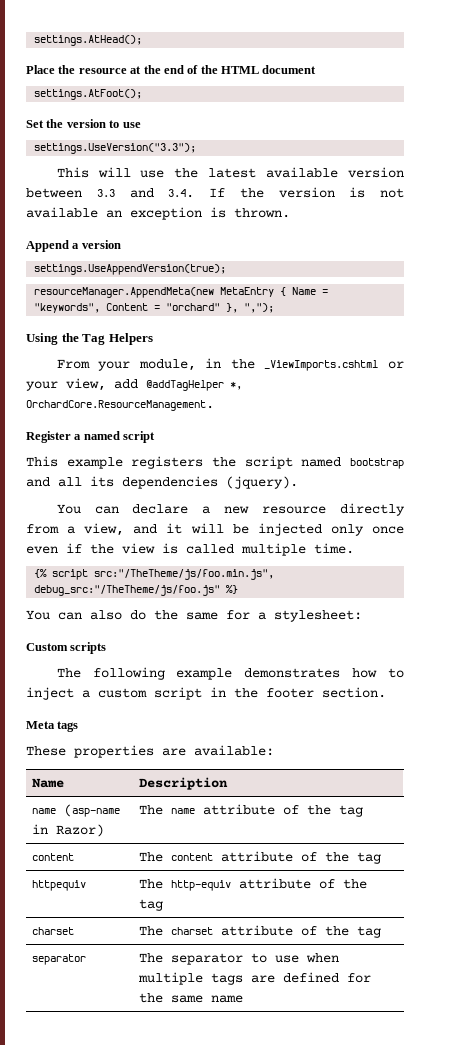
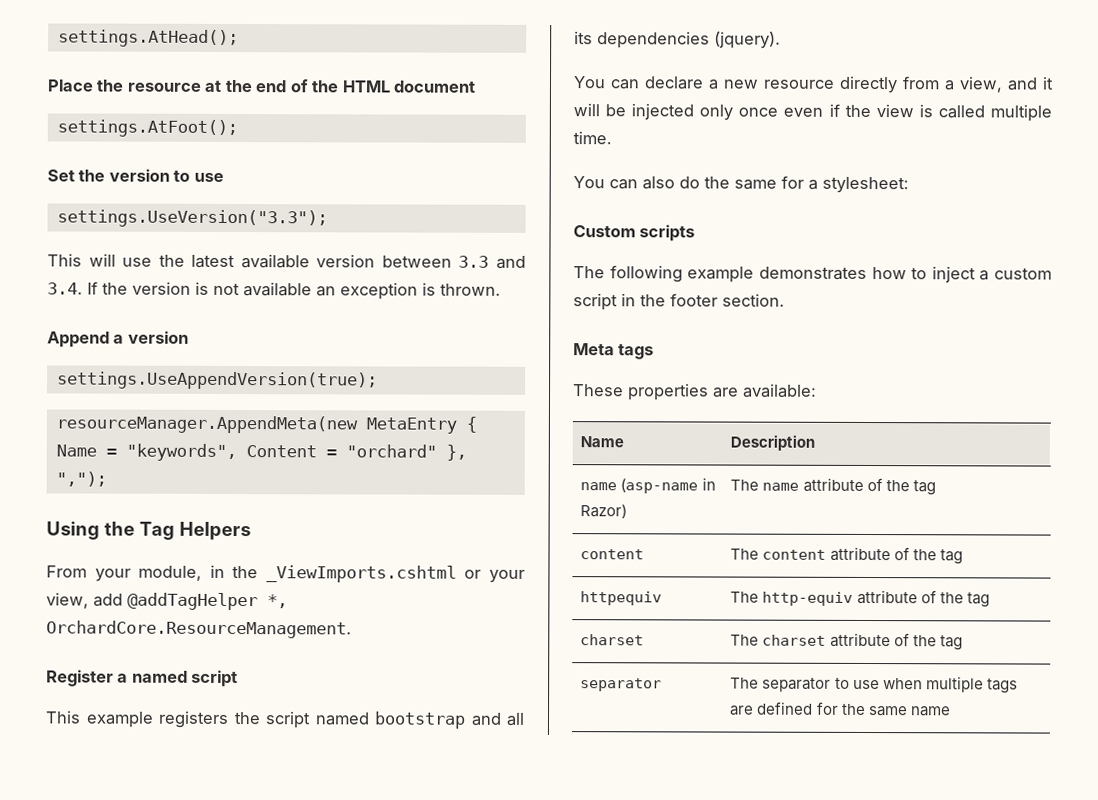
[34,569,275,580] [34,585,239,596] // {% script src:"/TheTheme/js/foo.min.js", debug_src:"/TheTheme/js/foo.js" %} -> (612, 138) none

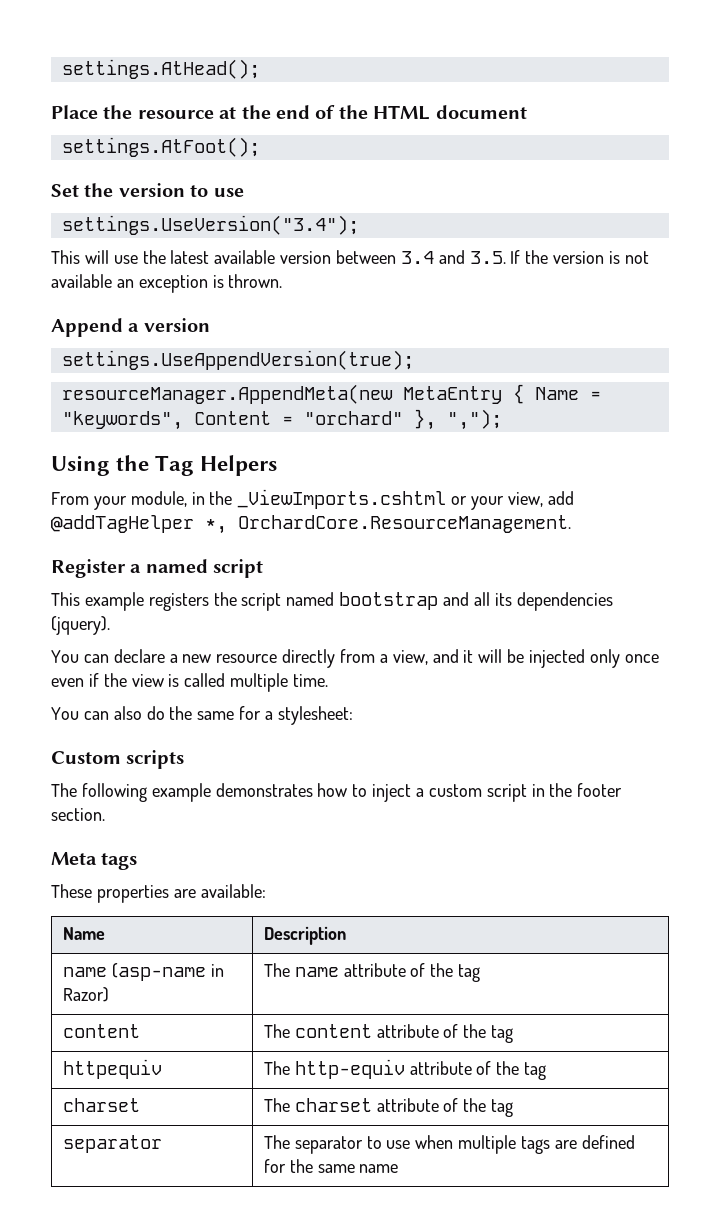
[56,209,328,228] settings.UseVersion("3.3"); -> [61,215,359,235] settings.UseVersion("3.4");
[458,255,526,269] [47,282,83,295] 3.3 and 3.4. -> [400,250,506,264] 3.4 and 3.5.

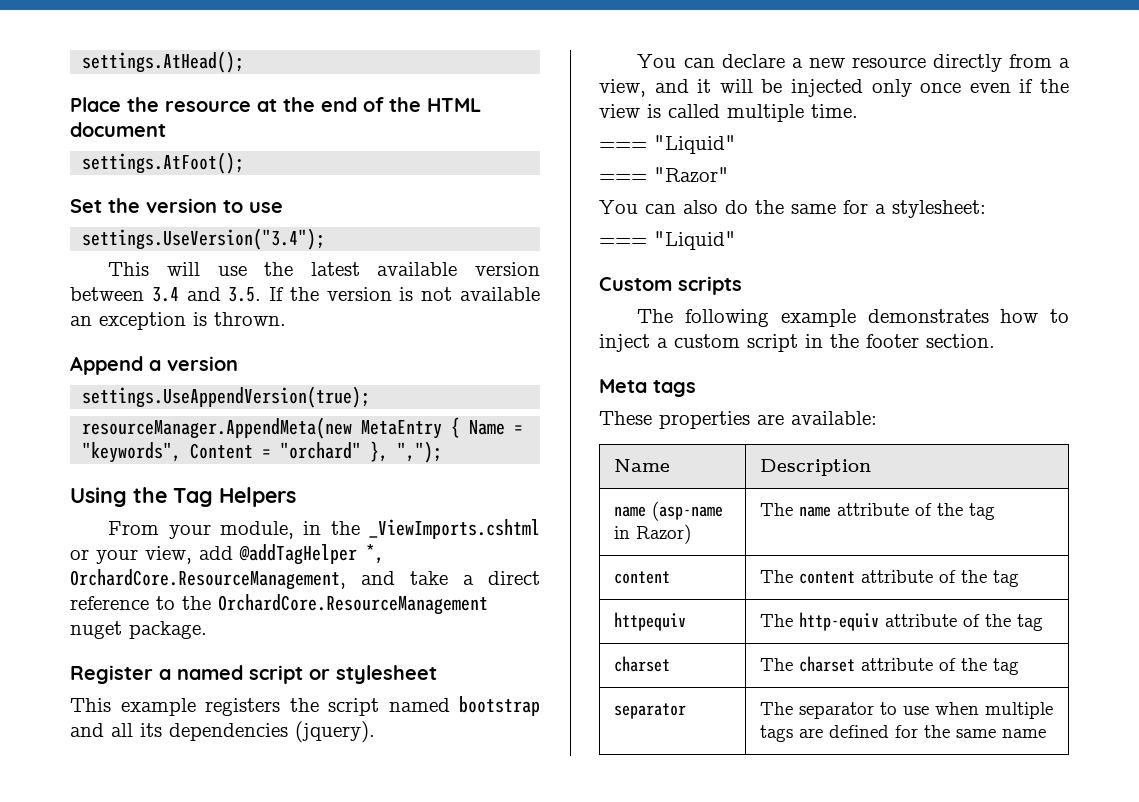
[238,515,571,533] OrchardCore.ResourceManagement. -> [70,569,540,590] [70,594,488,615] [70,621,207,639] OrchardCore.ResourceManagement, and take a direct reference to the OrchardCore.ResourceManagement nuget package.
(264, 568) none -> [309,665,437,684] or stylesheet
(329, 680) none -> [599,135,736,154] [599,167,729,183] // === "Liquid" // === "Razor"
(353, 715) none -> [599,231,736,250] // === "Liquid"

